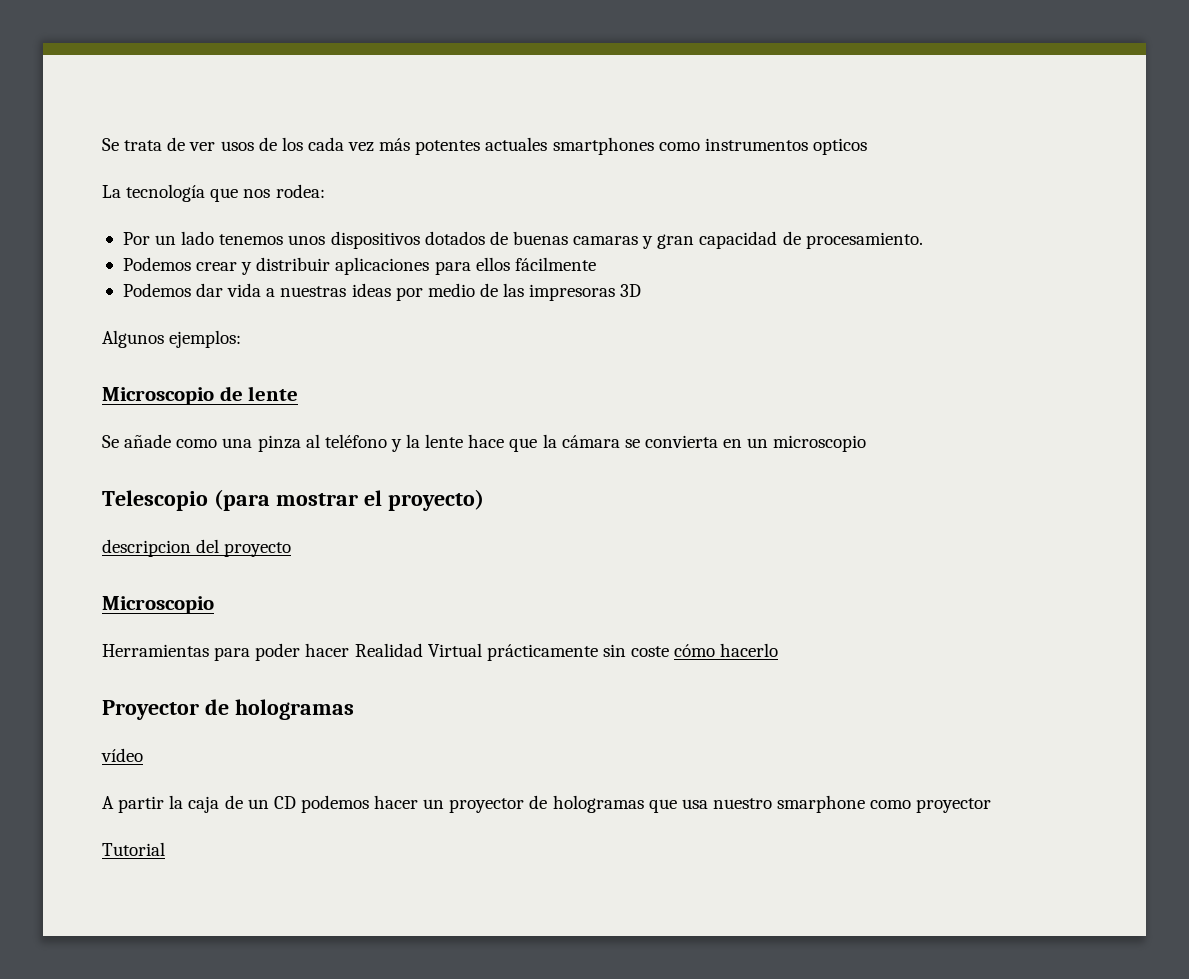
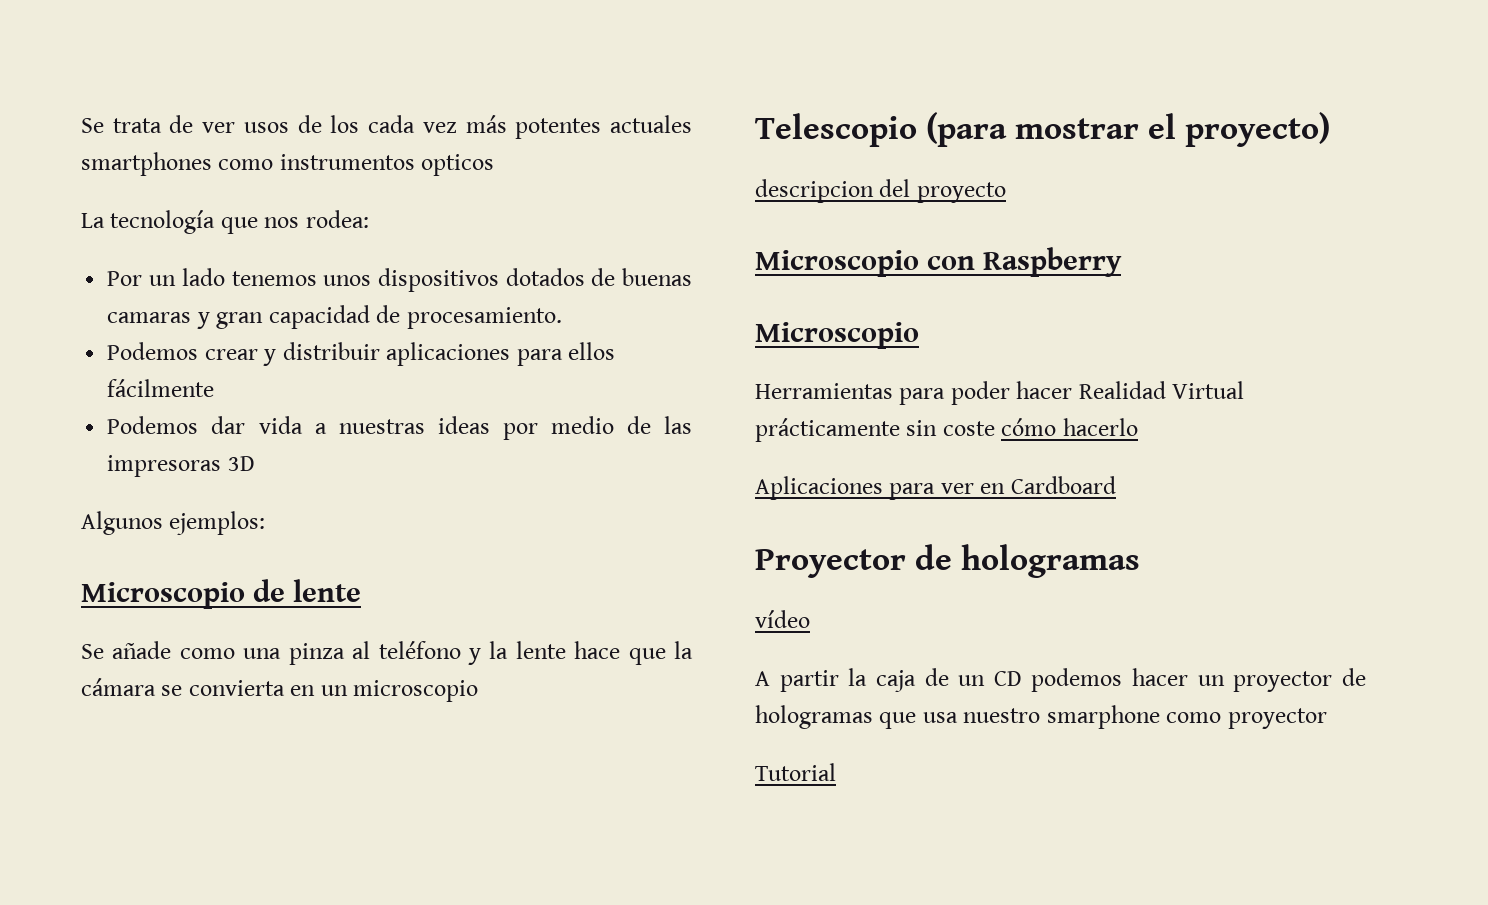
(292, 549) none -> [755,247,1123,277] // Microscopio con Raspberry
(779, 650) none -> [755,476,1116,500] // Aplicaciones para ver en Cardboard

